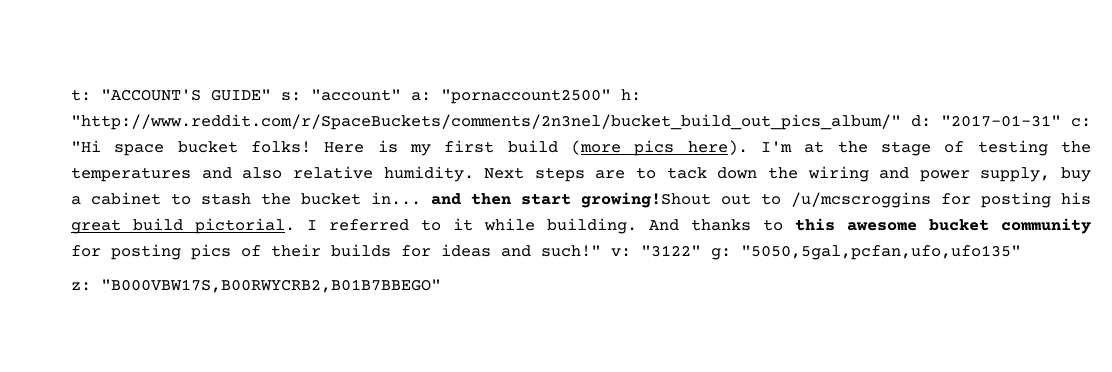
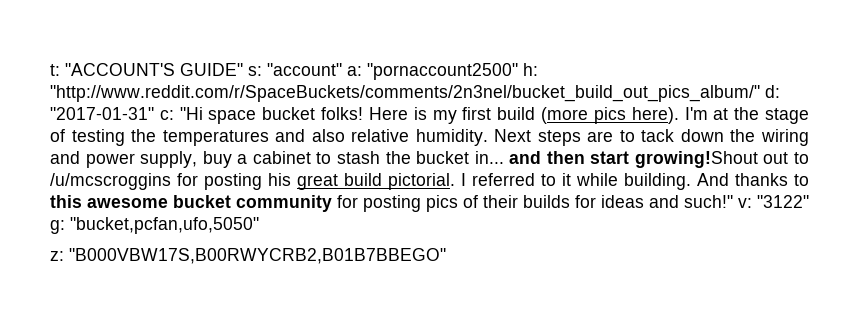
[741,245,1021,260] "5050,5gal,pcfan,ufo,ufo135" -> [70,217,259,234] "bucket,pcfan,ufo,5050"

